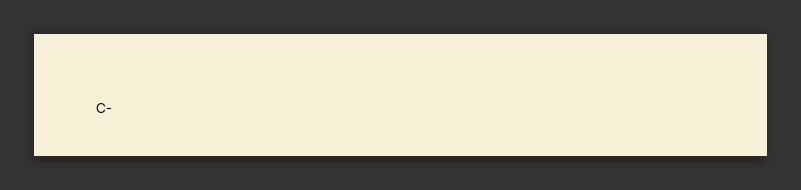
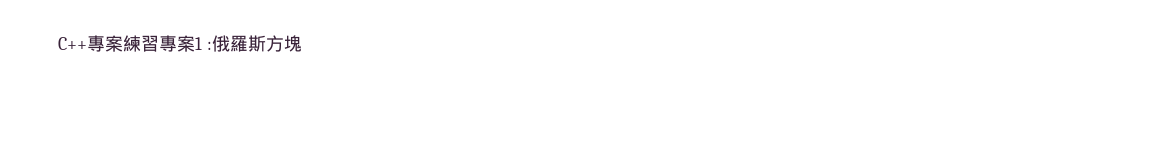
[96,103,112,113] C- -> [58,35,302,52] C++專案練習專案1 :俄羅斯方塊

